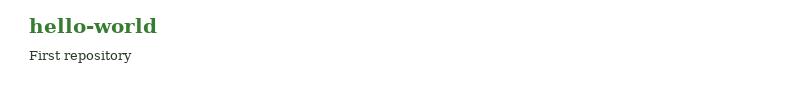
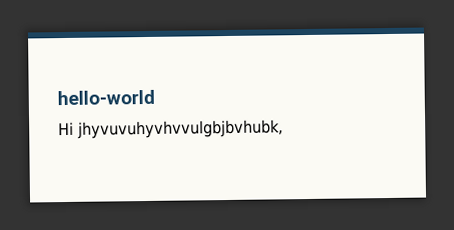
[29,51,132,63] First repository -> [58,119,284,139] Hi jhyvuvuhyvhvvulgbjbvhubk,

